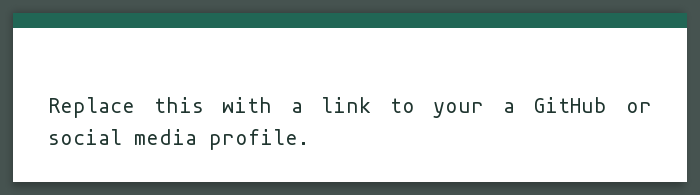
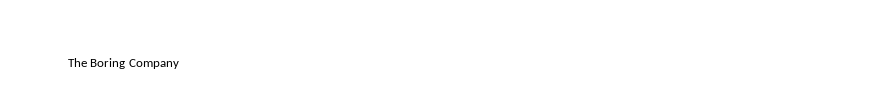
[48,97,652,118] [48,129,309,150] Replace this with a link to your a GitHub or social media profile. -> [68,58,179,69] The Boring Company

